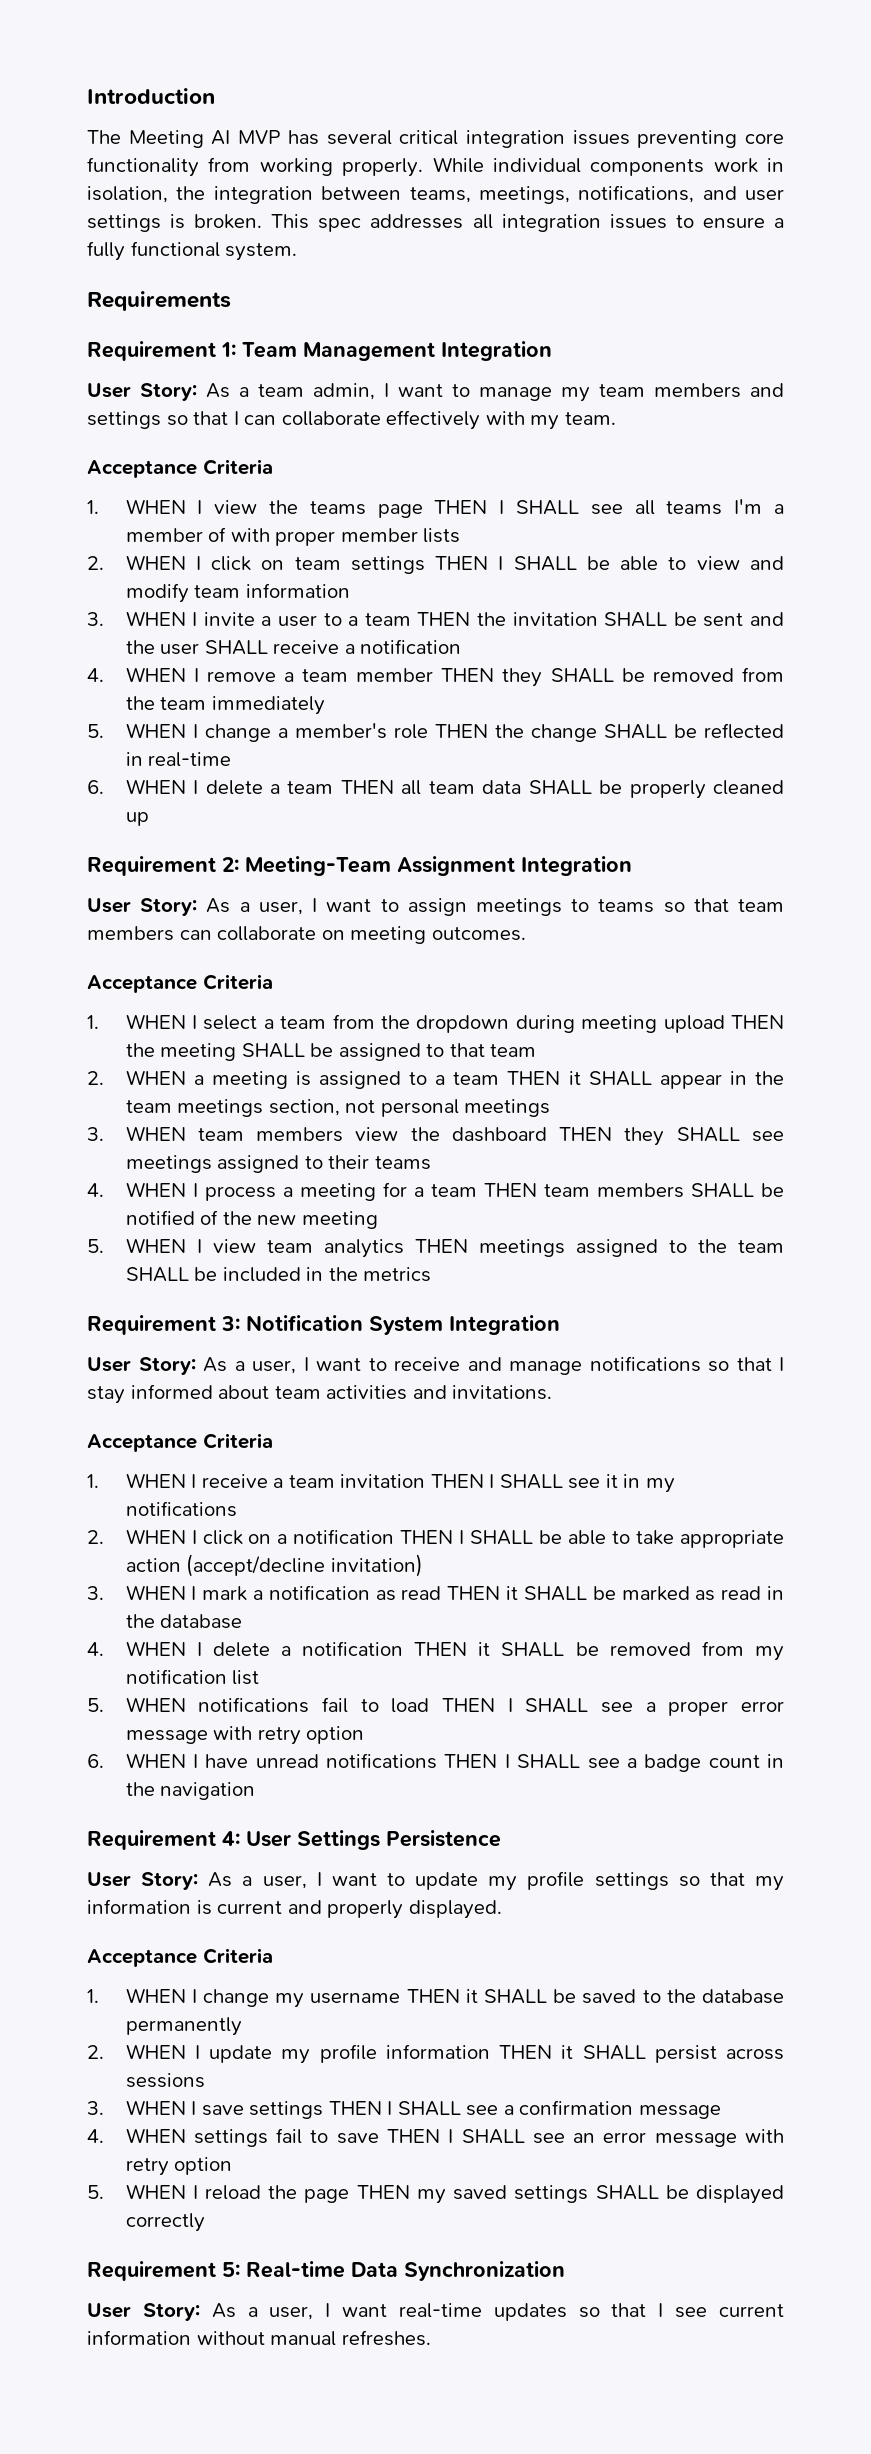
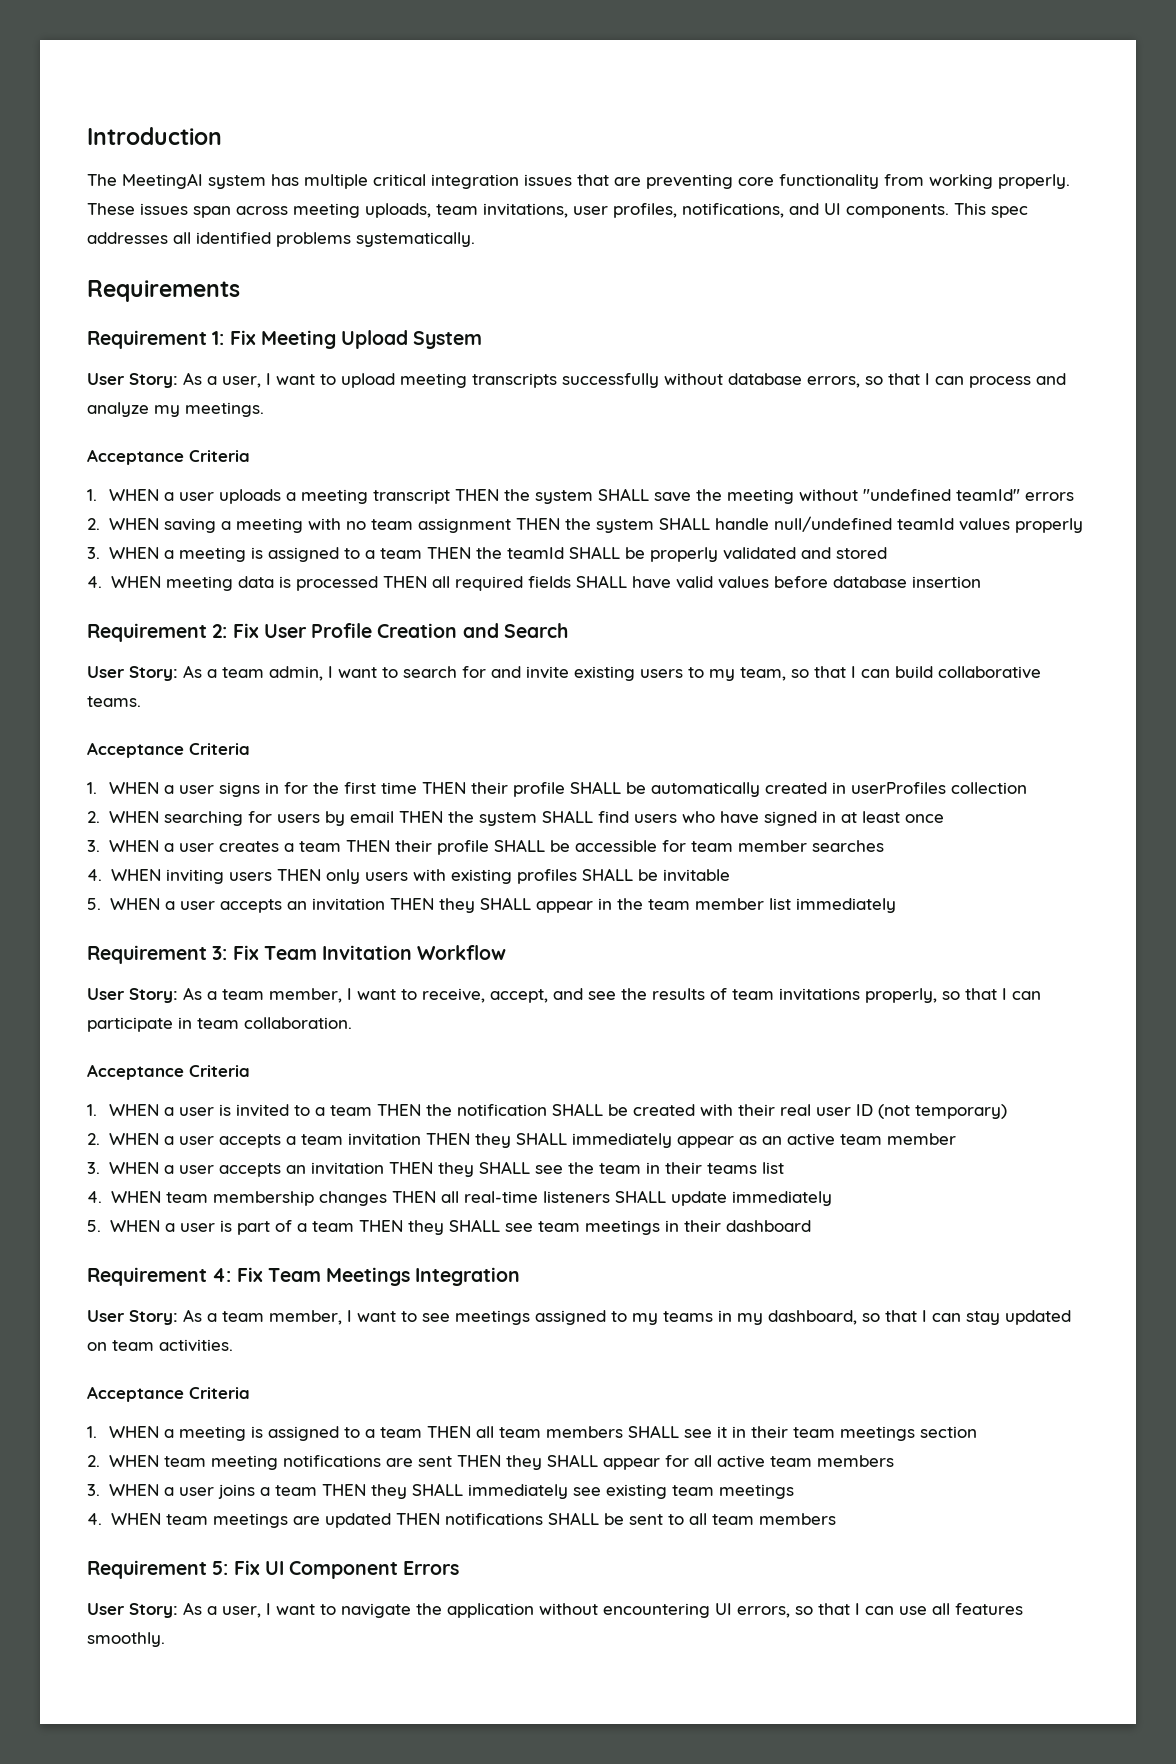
[128,130,392,148] Meeting AI MVP has several -> [122,173,368,189] MeetingAI system has multiple
(630, 137) none -> [577,174,641,186] that are
[432,157,784,176] [87,185,784,204] [87,214,784,232] [87,241,298,261] [87,291,231,311] [87,341,552,361] [87,383,784,402] [87,410,616,430] [87,459,273,478] [87,499,784,518] [125,527,461,546] [87,555,784,574] [125,583,350,603] [87,611,784,627] [125,639,462,655] [87,667,785,687] [125,696,325,715] [87,723,785,742] [125,752,232,767] [87,779,785,799] [125,812,149,826] [87,856,632,876] [87,898,784,916] [87,926,526,944] [87,974,273,993] [87,1014,784,1033] [125,1043,537,1061] [87,1070,581,1089] While individual components work in isolation, the integration between teams, meetings, notifications, and user settings is broken. This spec addresses all integration issues to ensure a fully functional system. // Requirements // Requirement 1: Team Management Integration // User Story: As a team admin, I want to manage my team members and settings so that I can collaborate effectively with my team. // Acceptance Criteria // 1. WHEN I view the teams page THEN I SHALL see all teams I'm a member of with proper member lists // 2. WHEN I click on team settings THEN I SHALL be able to view and modify team information // 3. WHEN I invite a user to a team THEN the invitation SHALL be sent and the user SHALL receive a notification // 4. WHEN I remove a team member THEN they SHALL be removed from the team immediately // 5. WHEN I change a member's role THEN the change SHALL be reflected in real-time // 6. WHEN I delete a team THEN all team data SHALL be properly cleaned up // Requirement 2: Meeting-Team Assignment Integration // User Story: As a user, I want to assign meetings to teams so that team members can collaborate on meeting outcomes. // Acceptance Criteria // 1. WHEN I select a team from the dropdown during meeting upload THEN the meeting SHALL be assigned to that team // 2. WHEN a meeting is assigned to a team THEN it -> [87,203,1028,218] [87,232,475,247] [87,280,240,302] [87,330,483,349] [87,372,1066,388] [87,402,264,417] [87,449,250,465] [87,488,1075,504] [87,516,1084,533] [87,546,888,562] [87,575,981,591] [87,623,568,642] [87,665,1041,681] [87,696,141,707] [87,742,250,758] [87,781,1028,797] [87,810,945,826] [87,839,885,855] [87,868,730,884] [87,898,475,913] These issues span across meeting uploads, team invitations, user profiles, notifications, and UI components. This spec addresses all identified problems systematically. // Requirements // Requirement 1: Fix Meeting Upload System // User Story: As a user, I want to upload meeting transcripts successfully without database errors, so that I can process and analyze my meetings. // Acceptance Criteria // 1. WHEN a user uploads a meeting transcript THEN the system SHALL save the meeting without "undefined teamId" errors // 2. WHEN saving a meeting with no team assignment THEN the system SHALL handle null/undefined teamId values properly // 3. WHEN a meeting is assigned to a team THEN the teamId SHALL be properly validated and stored // 4. WHEN meeting data is processed THEN all required fields SHALL have valid values before database insertion // Requirement 2: Fix User Profile Creation and Search // User Story: As a team admin, I want to search for and invite existing users to my team, so that I can build collaborative teams. // Acceptance Criteria // 1. WHEN a user signs in for the first time THEN their profile SHALL be automatically created in userProfiles collection // 2. WHEN searching for users by email THEN the system SHALL find users who have signed in at least once // 3. WHEN a user creates a team THEN their profile SHALL be accessible for team member searches // 4. WHEN inviting users THEN only users with existing profiles SHALL be invitable // 5. WHEN a user accepts an invitation THEN they
[177,1099,459,1117] meetings section, not personal -> [694,898,896,913] [87,945,507,964] [87,987,1041,1003] [87,1017,352,1032] [87,1064,250,1080] [87,1103,1008,1119] [87,1132,957,1148] [87,1161,785,1177] [87,1190,832,1206] [87,1219,811,1235] [87,1267,521,1286] [87,1309,1071,1325] [87,1339,233,1352] [87,1386,250,1402] [87,1425,978,1441] [87,1454,895,1470] [87,1483,715,1499] member list immediately // Requirement 3: Fix Team Invitation Workflow // User Story: As a team member, I want to receive, accept, and see the results of team invitations properly, so that I can participate in team collaboration. // Acceptance Criteria // 1. WHEN a user is invited to a team THEN the notification SHALL be created with their real user ID (not temporary) // 2. WHEN a user accepts a team invitation THEN they SHALL immediately appear as an active team member // 3. WHEN a user accepts an invitation THEN they SHALL see the team in their teams list // 4. WHEN team membership changes THEN all real-time listeners SHALL update immediately // 5. WHEN a user is part of a team THEN they SHALL see team meetings in their dashboard // Requirement 4: Fix Team Meetings Integration // User Story: As a team member, I want to see meetings assigned to my teams in my dashboard, so that I can stay updated on team activities. // Acceptance Criteria // 1. WHEN a meeting is assigned to a team THEN all team members SHALL see it in their team meetings section // 2. WHEN team meeting notifications are sent THEN they SHALL appear for all active team members // 3. WHEN a user joins a team THEN they SHALL immediately see existing team
[87,1126,784,1146] [125,1155,431,1173] [87,1182,785,1201] [125,1210,378,1229] [87,1238,785,1258] [125,1267,432,1282] [87,1315,560,1335] [87,1356,784,1375] [87,1384,553,1404] [87,1433,273,1452] [87,1473,676,1493] [125,1501,237,1517] [87,1529,784,1548] [125,1554,423,1577] [87,1585,785,1601] [125,1614,243,1629] [87,1641,785,1661] [125,1669,260,1685] [87,1697,785,1716] [125,1726,365,1745] [87,1753,784,1772] [125,1782,256,1800] [87,1830,501,1850] [87,1871,784,1891] [87,1899,502,1919] [87,1948,273,1967] [87,1988,785,2008] [125,2017,242,2036] [87,2044,784,2064] [125,2073,205,2088] [87,2100,721,2119] [87,2128,785,2147] [125,2157,233,2176] [87,2184,784,2204] [125,2213,205,2232] [87,2261,565,2281] [87,2303,784,2321] [87,2330,431,2346] 3. WHEN team members view the dashboard THEN they SHALL see meetings assigned to their teams // 4. WHEN I process a meeting for a team THEN team members SHALL be notified of the new meeting // 5. WHEN I view team analytics THEN meetings assigned to the team SHALL be included in the metrics // Requirement 3: Notification System Integration // User Story: As a user, I want to receive and manage notifications so that I stay informed about team activities and invitations. // Acceptance Criteria // 1. WHEN I receive a team invitation THEN I SHALL see it in my notifications // 2. WHEN I click on a notification THEN I SHALL be able to take appropriate action (accept/decline invitation) // 3. WHEN I mark a notification as read THEN it SHALL be marked as read in the database // 4. WHEN I delete a notification THEN it SHALL be removed from my notification list // 5. WHEN notifications fail to load THEN I SHALL see a proper error message with retry option // 6. WHEN I have unread notifications THEN I SHALL see a badge count in the navigation // Requirement 4: User Settings Persistence // User Story: As a user, I want to update my profile settings so that my information is current and properly displayed. // Acceptance Criteria // 1. WHEN I change my username THEN it SHALL be saved to the database permanently // 2. WHEN I update my profile information THEN it SHALL persist across sessions // 3. WHEN I save settings THEN I SHALL see a confirmation message // 4. WHEN settings fail to save THEN I SHALL see an error message with retry option // 5. WHEN I reload the page THEN my saved settings SHALL be displayed correctly // Requirement 5: Real-time Data Synchronization // User Story: As a user, I want real-time updates so that I see current information without manual refreshes. -> [87,1512,836,1528] [87,1560,460,1579] [87,1602,1023,1618] [87,1632,165,1647] 4. WHEN team meetings are updated THEN notifications SHALL be sent to all team members // Requirement 5: Fix UI Component Errors // User Story: As a user, I want to navigate the application without encountering UI errors, so that I can use all features smoothly.

